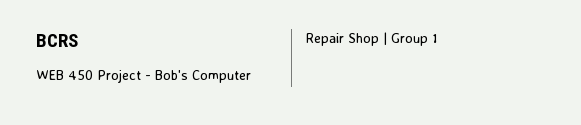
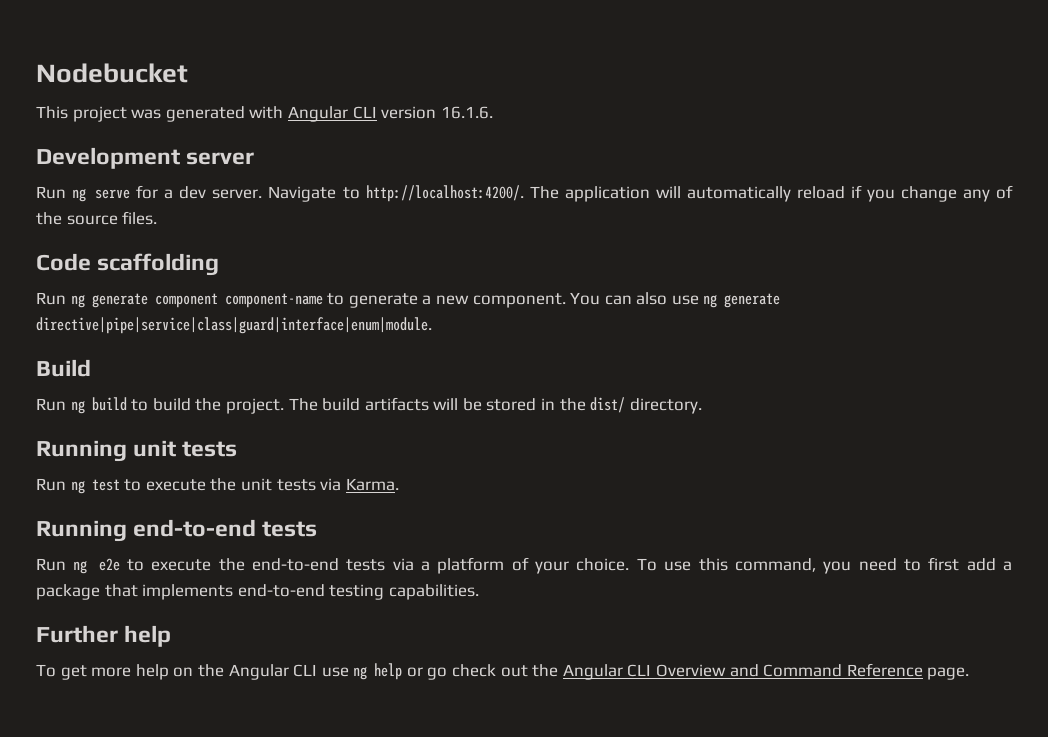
[36,34,78,47] [36,69,251,83] [306,32,437,46] BCRS // WEB 450 Project - Bob's Computer Repair Shop | Group 1 -> [36,63,188,83] [36,106,493,122] [36,147,255,169] [36,185,1013,202] [36,211,158,225] [36,253,220,276] [36,292,781,308] [36,317,432,334] [36,359,91,377] [36,397,702,414] [36,440,238,462] [36,478,399,494] [36,519,318,542] [36,557,1013,574] [36,584,479,600] [36,625,172,647] [36,663,970,680] Nodebucket // This project was generated with Angular CLI version 16.1.6. // Development server // Run ng serve for a dev server. Navigate to http://localhost:4200/. The application will automatically reload if you change any of the source files. // Code scaffolding // Run ng generate component component-name to generate a new component. You can also use ng generate directive|pipe|service|class|guard|interface|enum|module. // Build // Run ng build to build the project. The build artifacts will be stored in the dist/ directory. // Running unit tests // Run ng test to execute the unit tests via Karma. // Running end-to-end tests // Run ng e2e to execute the end-to-end tests via a platform of your choice. To use this command, you need to first add a package that implements end-to-end testing capabilities. // Further help // To get more help on the Angular CLI use ng help or go check out the Angular CLI Overview and Command Reference page.

